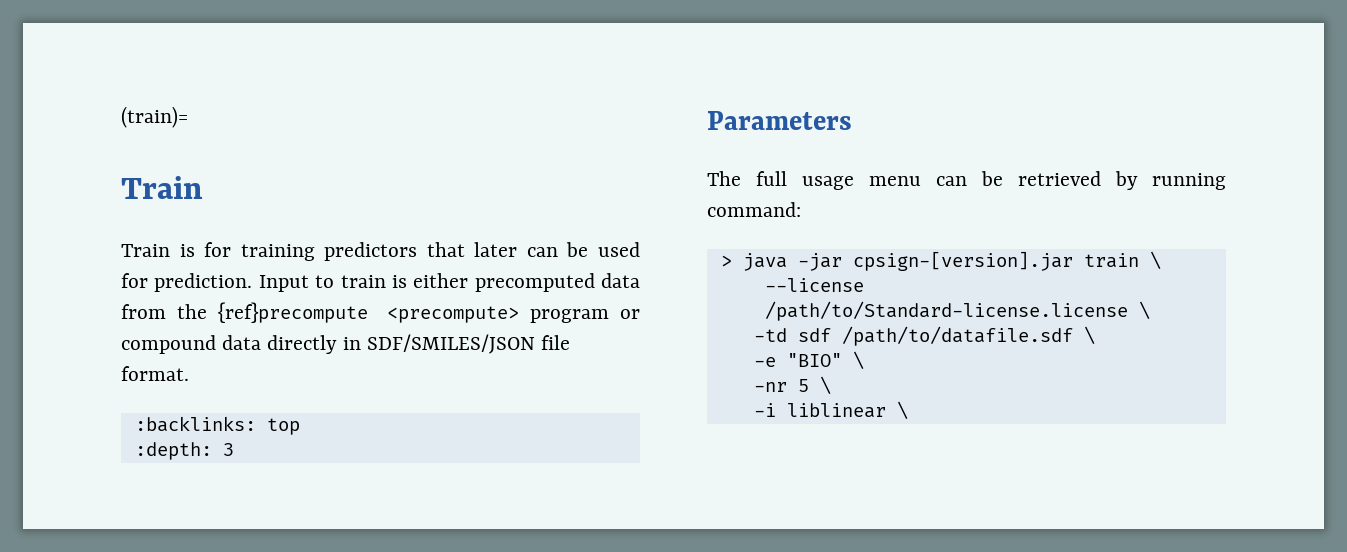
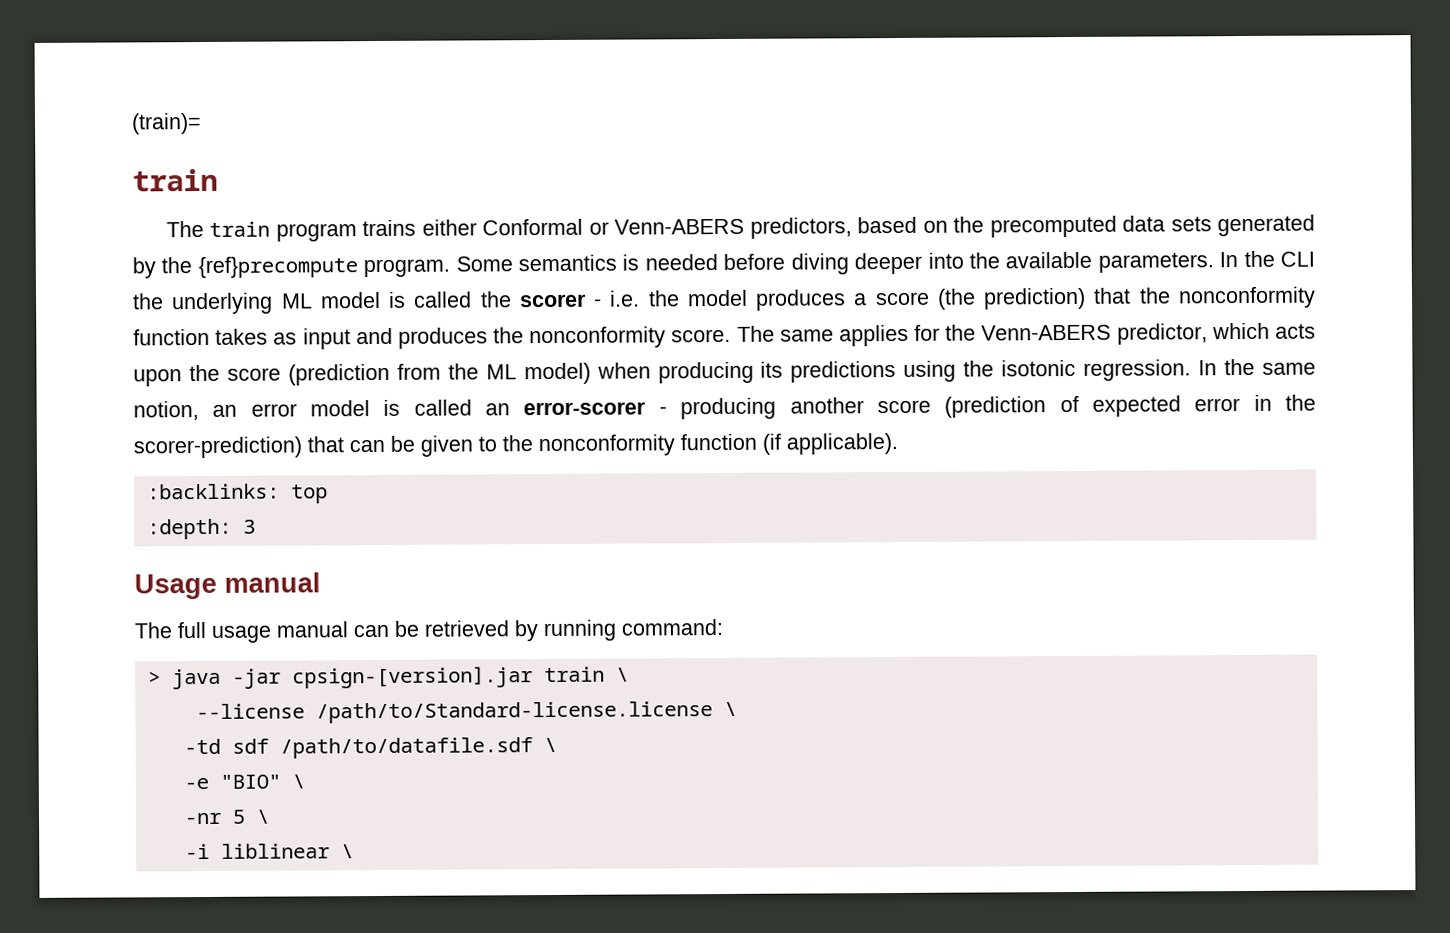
[121,176,203,199] [121,242,640,261] [121,273,640,292] [121,302,640,323] [121,334,571,354] [121,366,189,381] Train // Train is for training predictors that later can be used for prediction. Input to train is either precomputed data from the {ref}precompute <precompute> program or compound data directly in SDF/SMILES/JSON file format. -> [132,168,218,192] [165,214,1315,242] [132,250,1315,279] [132,286,1317,315] [133,322,1316,350] [133,358,1316,387] [133,394,1316,421] [133,433,898,459] train // The train program trains either Conformal or Venn-ABERS predictors, based on the precomputed data sets generated by the {ref}precompute program. Some semantics is needed before diving deeper into the available parameters. In the CLI the underlying ML model is called the scorer - i.e. the model produces a score (the prediction) that the nonconformity function takes as input and produces the nonconformity score. The same applies for the Venn-ABERS predictor, which acts upon the score (prediction from the ML model) when producing its predictions using the isotonic regression. In the same notion, an error model is called an error-scorer - producing another score (prediction of expected error in the scorer-prediction) that can be given to the nonconformity function (if applicable).
[707,111,852,130] Parameters -> [134,572,321,600] Usage manual
[869,176,921,186] menu -> [276,621,348,638] manual

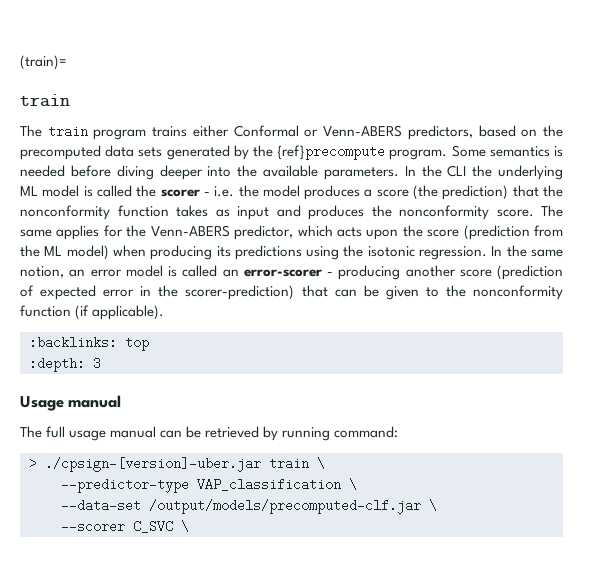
[171,666,533,690] java -jar cpsign-[version].jar -> [45,457,261,472] ./cpsign-[version]-uber.jar
[195,701,737,724] [183,737,557,759] [183,774,305,790] [183,809,270,825] [184,843,354,860] --license /path/to/Standard-license.license \ // -td sdf /path/to/datafile.sdf \ // -e "BIO" \ // -nr 5 \ // -i liblinear \ -> [61,478,357,493] [61,499,437,514] [61,520,189,533] --predictor-type VAP_classification \ // --data-set /output/models/precomputed-clf.jar \ // --scorer C_SVC \

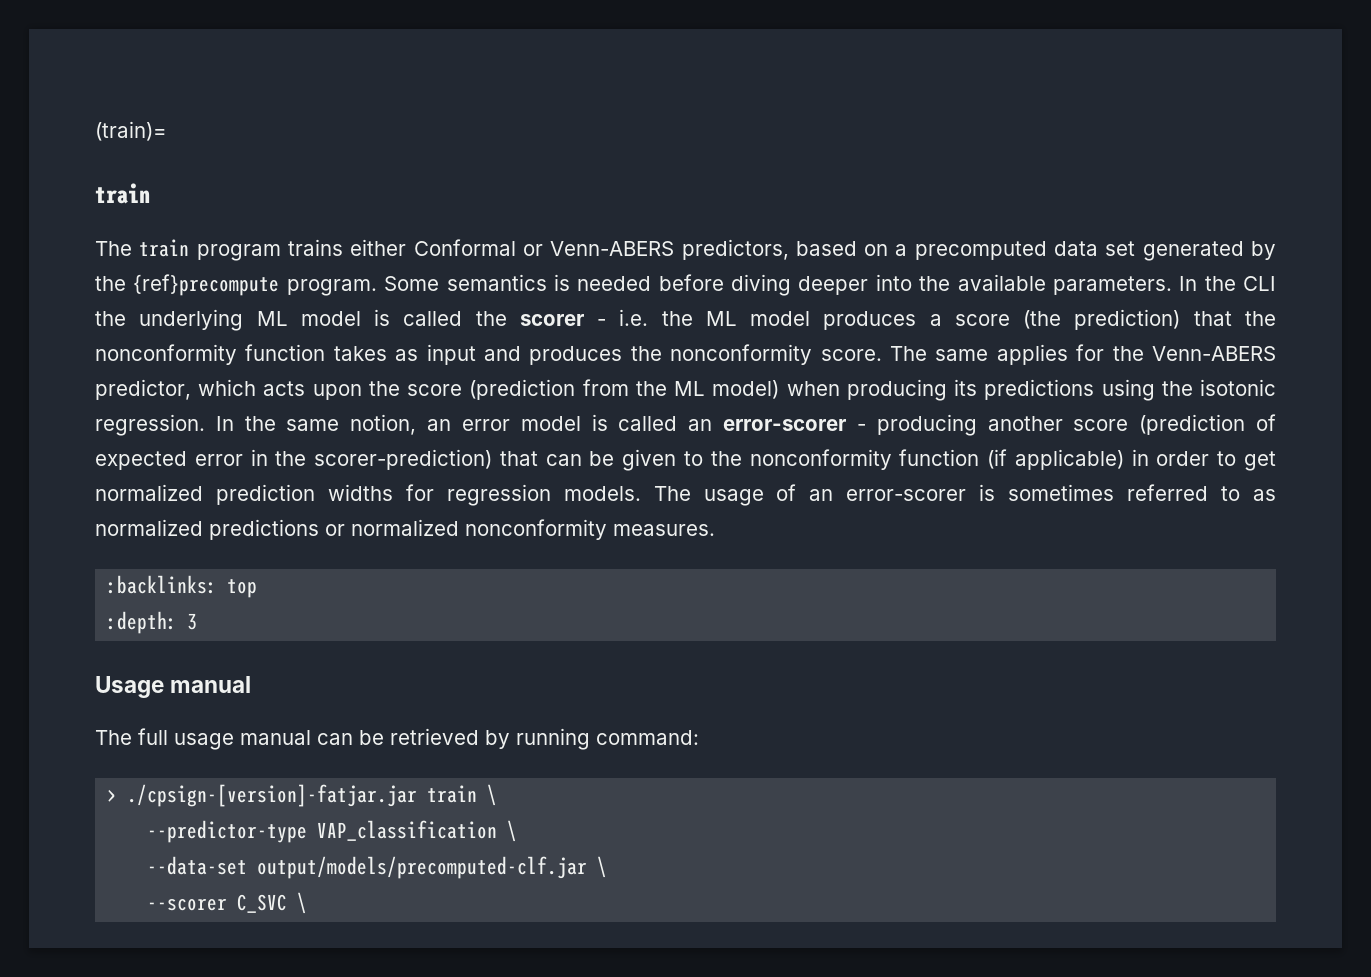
[543,125,564,137] the -> [895,244,908,256] a
[138,147,163,157] sets -> [1105,241,1136,256] set
(259, 191) none -> [705,311,737,326] ML
[92,305,165,320] applicable). -> [1014,449,1277,471] [95,484,1276,506] [95,519,715,540] applicable) in order to get normalized prediction widths for regression models. The usage of an error-scorer is sometimes referred to as normalized predictions or normalized nonconformity measures.
[45,457,261,472] ./cpsign-[version]-uber.jar -> [127,784,418,807] ./cpsign-[version]-fatjar.jar
[149,499,421,514] /output/models/precomputed-clf.jar -> [257,856,588,879] output/models/precomputed-clf.jar

